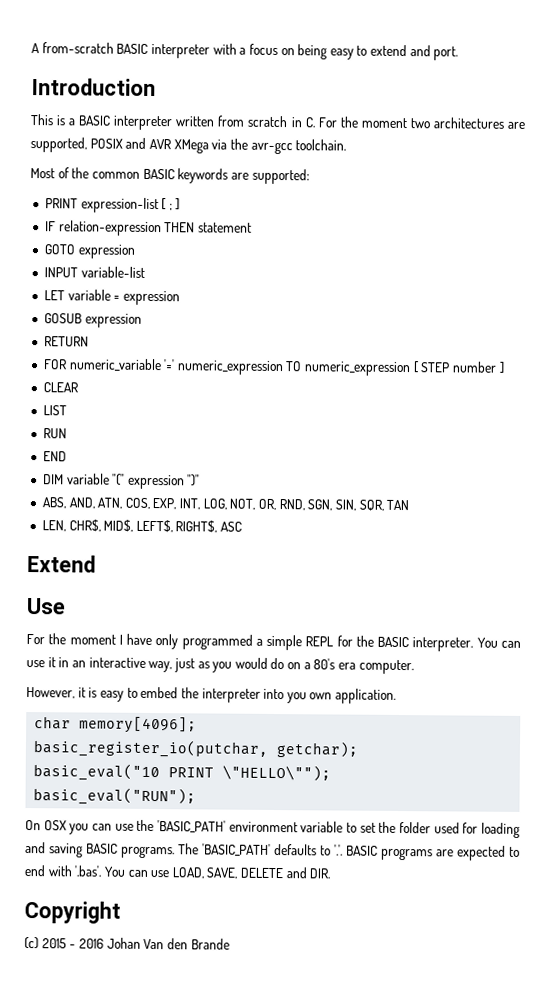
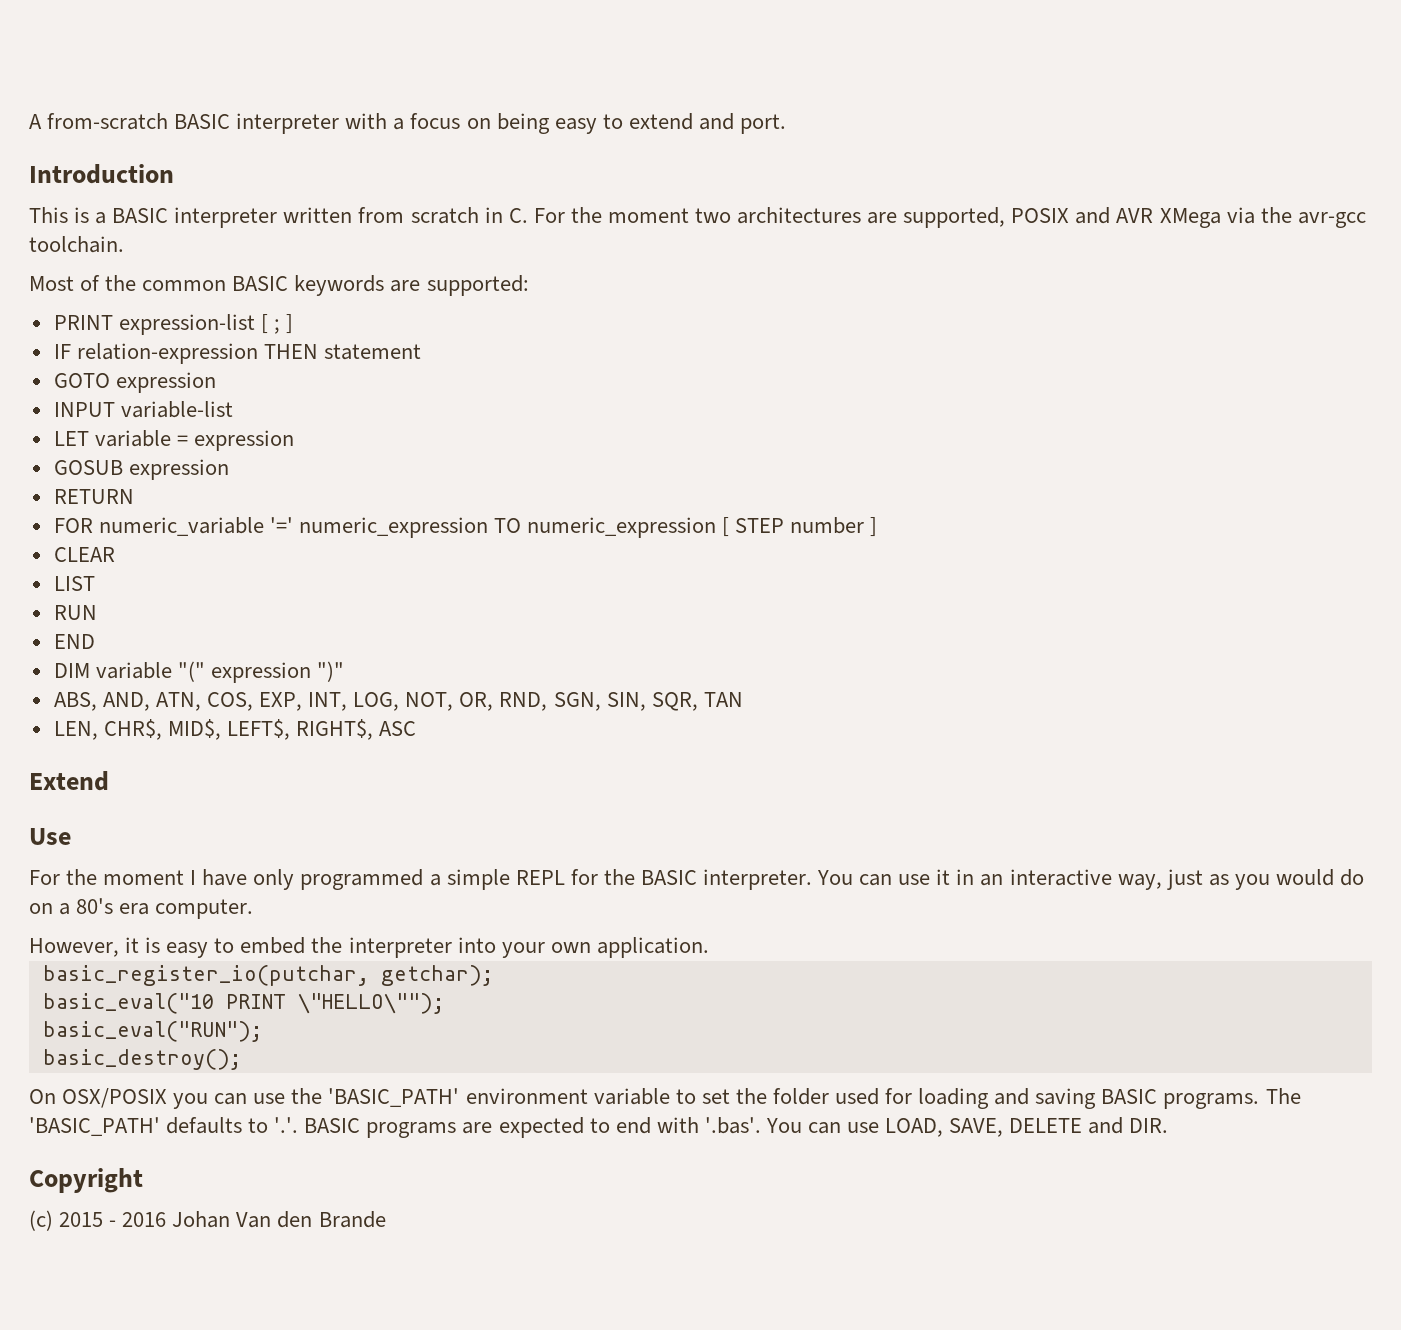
[286,692,307,704] you -> [501,942,545,958] your
[34,716,198,734] // char memory[4096]; -> (709, 947) none
(197, 796) none -> [42,1049,241,1070] // basic_destroy();
[43,820,67,831] OSX -> [62,1088,168,1108] OSX/POSIX

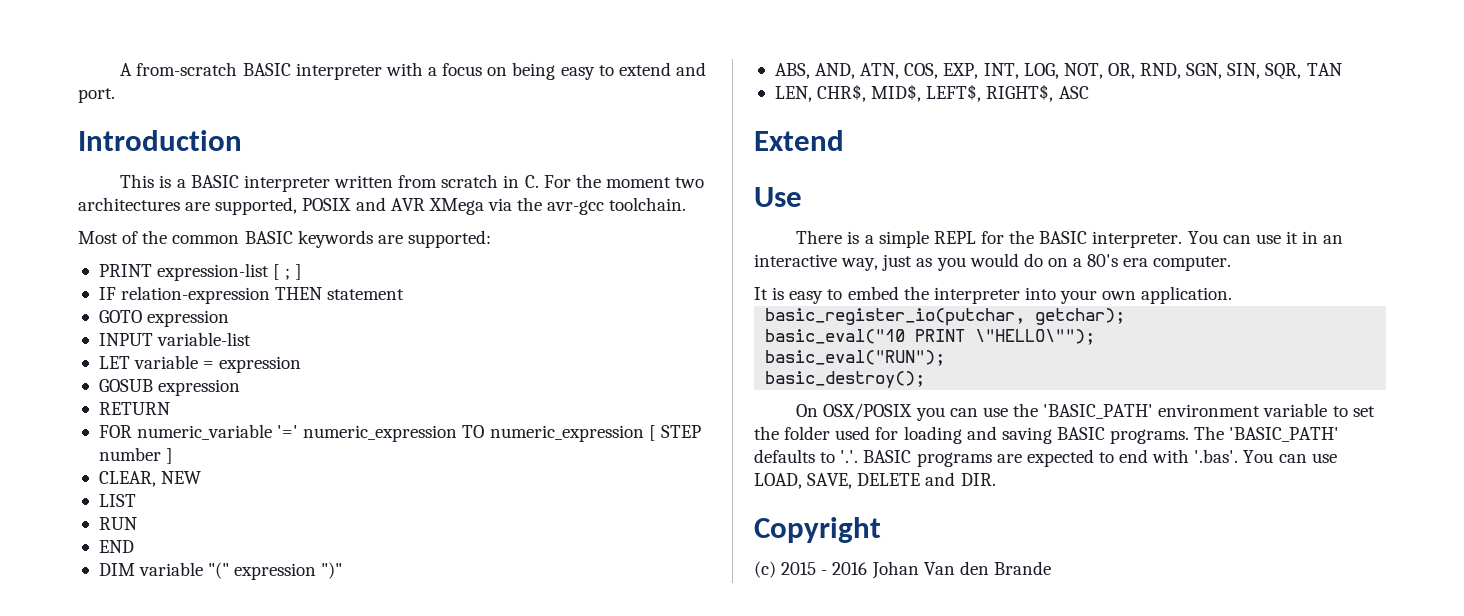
[53,547,115,562] CLEAR -> [98,471,202,487] CLEAR, NEW
[29,869,424,890] For the moment I have only programmed -> [796,230,860,244] There is
[29,937,140,957] However, it -> [754,287,768,300] It

